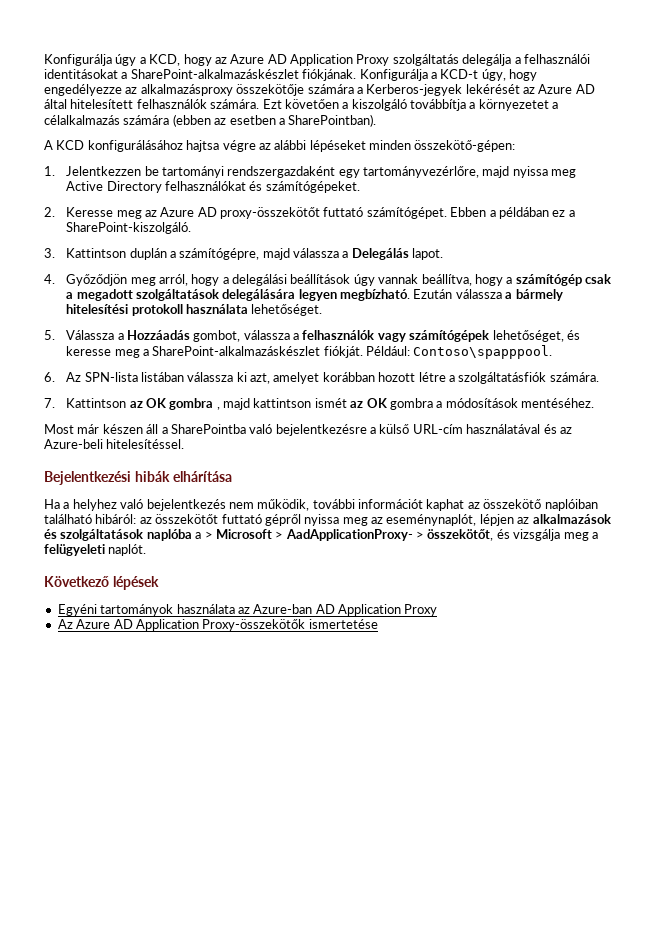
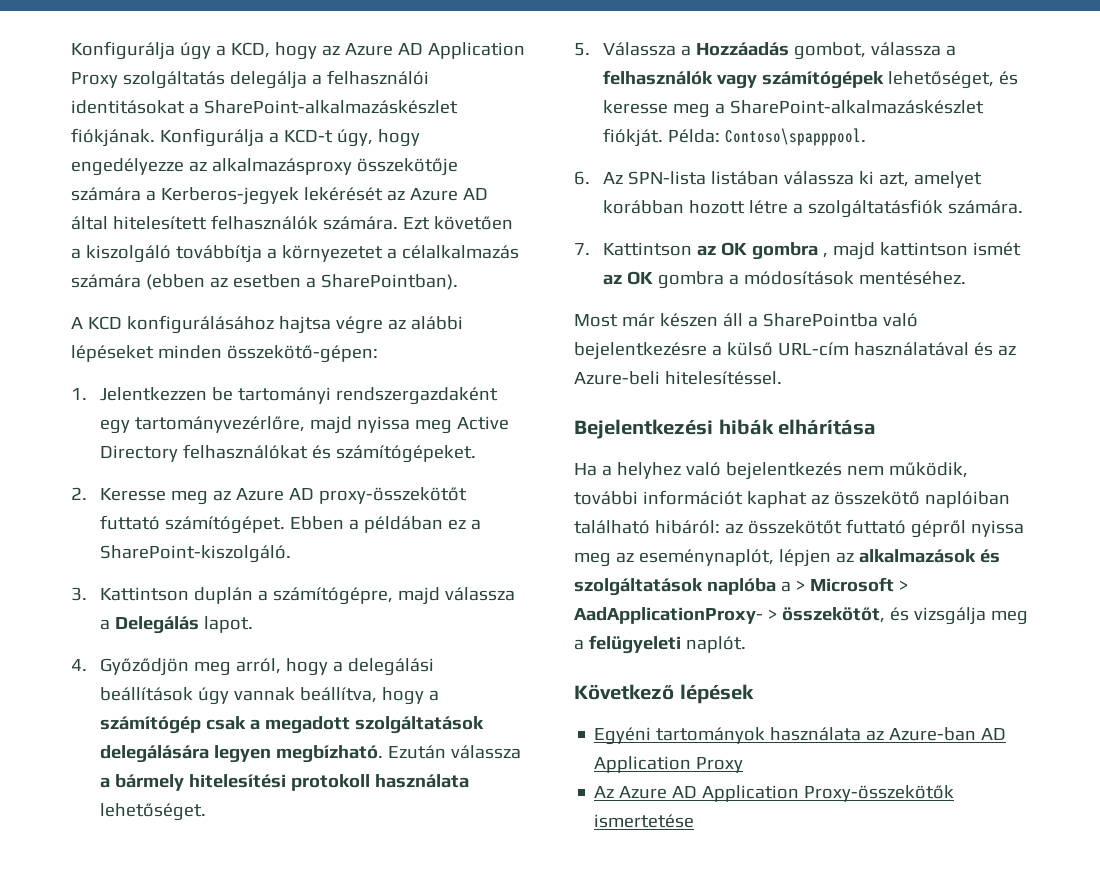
[366,346,411,356] Például: -> [668,129,721,143] Példa:

